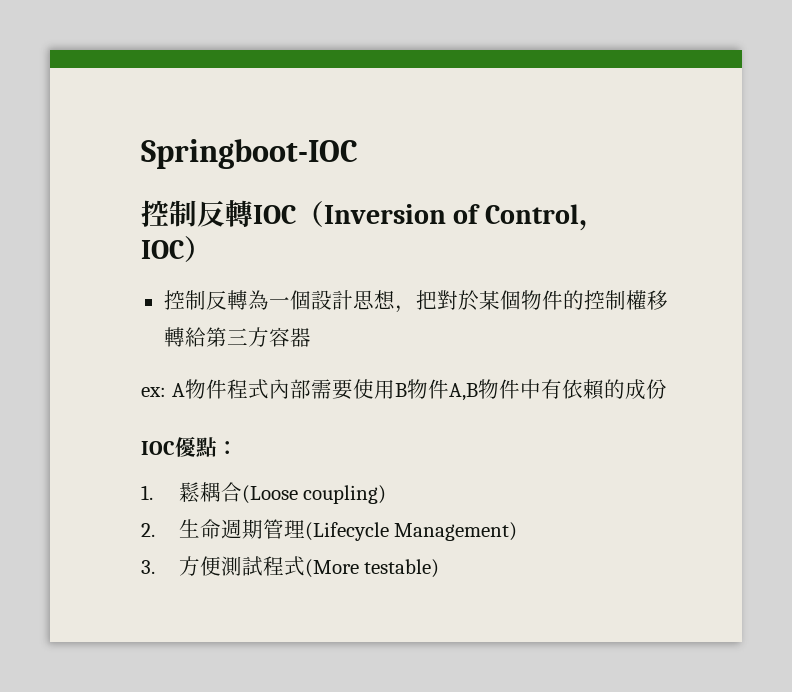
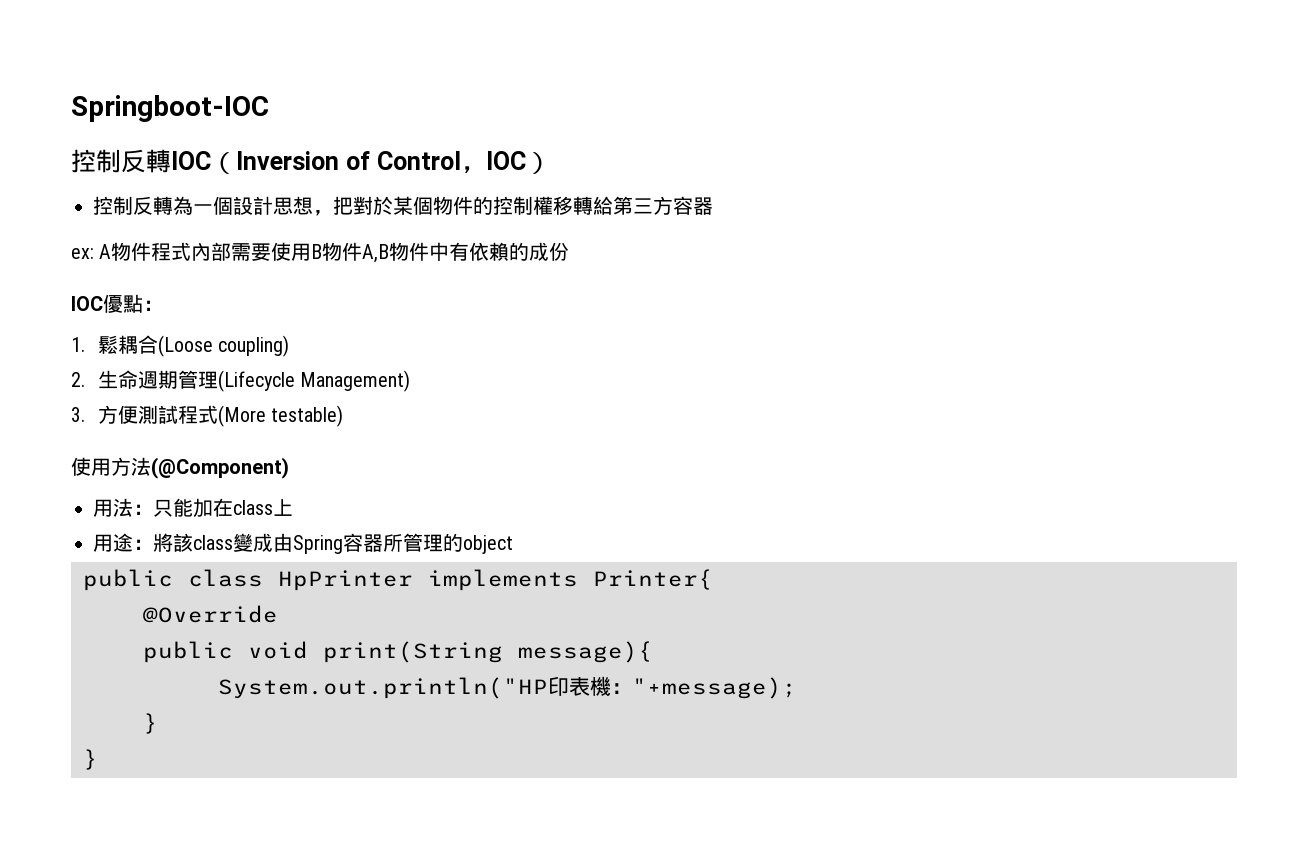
(440, 568) none -> [71,457,289,479] [93,498,293,518] [93,533,513,554] [83,569,713,591] [143,605,278,623] [143,641,653,663] [218,676,797,699] [143,713,158,734] [83,749,98,770] // 使用方法(@Component) // 用法：只能加在class上 // 用途：將該class變成由Spring容器所管理的object // public class HpPrinter implements Printer{ // @Override // public void print(String message){ // System.out.println("HP印表機："+message); // } // }

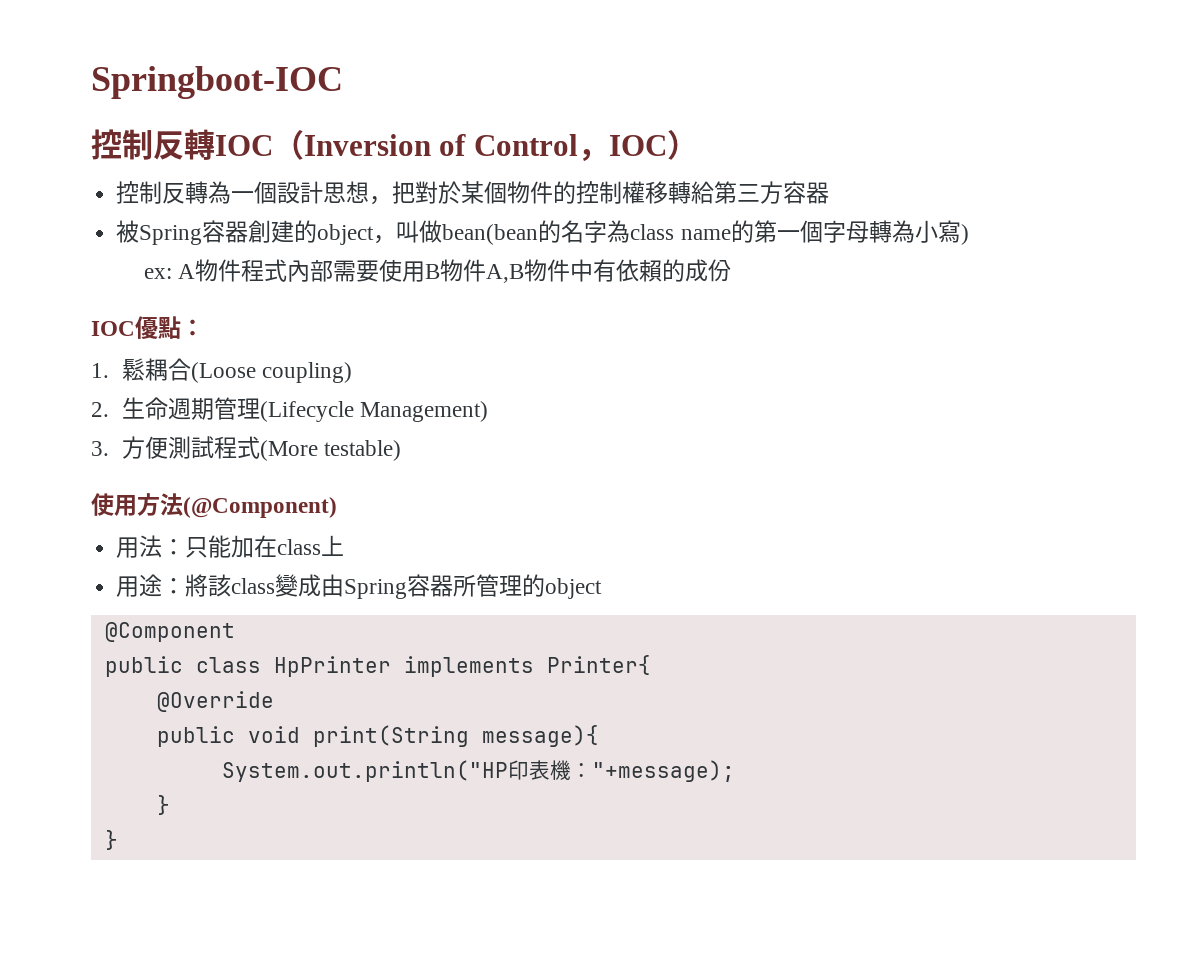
(713, 206) none -> [116,220,969,245] // 被Spring容器創建的object，叫做bean(bean的名字為class name的第一個字母轉為小寫)
(513, 544) none -> [104,622,235,642] // @Component

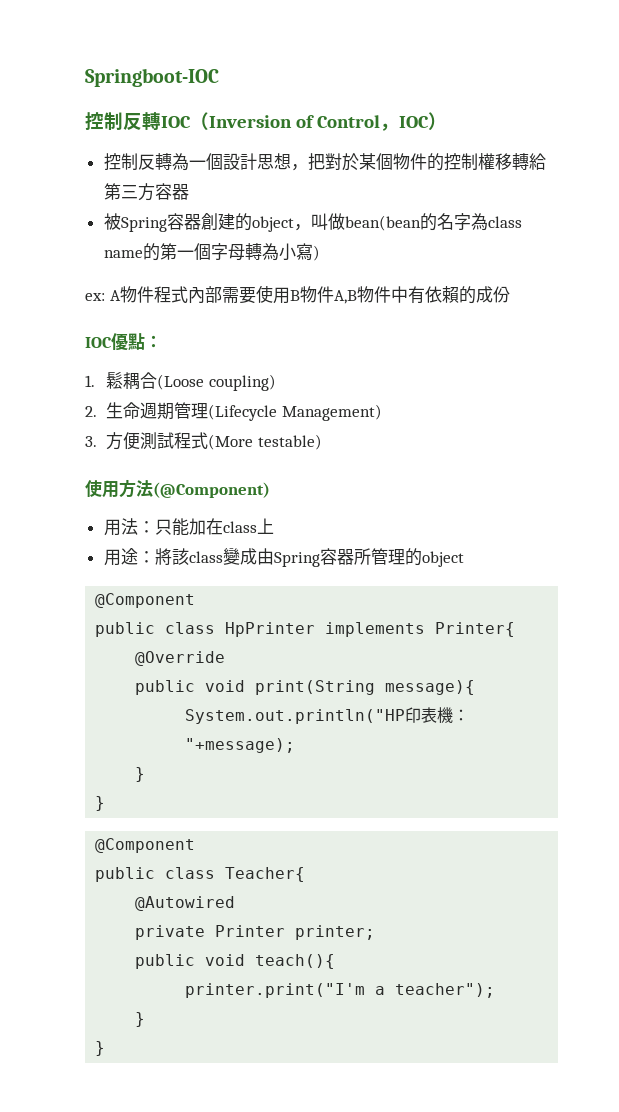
(118, 840) none -> [95,838,196,853] [95,867,306,882] [135,896,236,911] [135,925,376,940] [135,954,336,969] [185,983,496,998] [135,1012,146,1027] [95,1041,106,1056] // @Component // public class Teacher{ // @Autowired // private Printer printer; // public void teach(){ // printer.print("I'm a teacher"); // } // }

